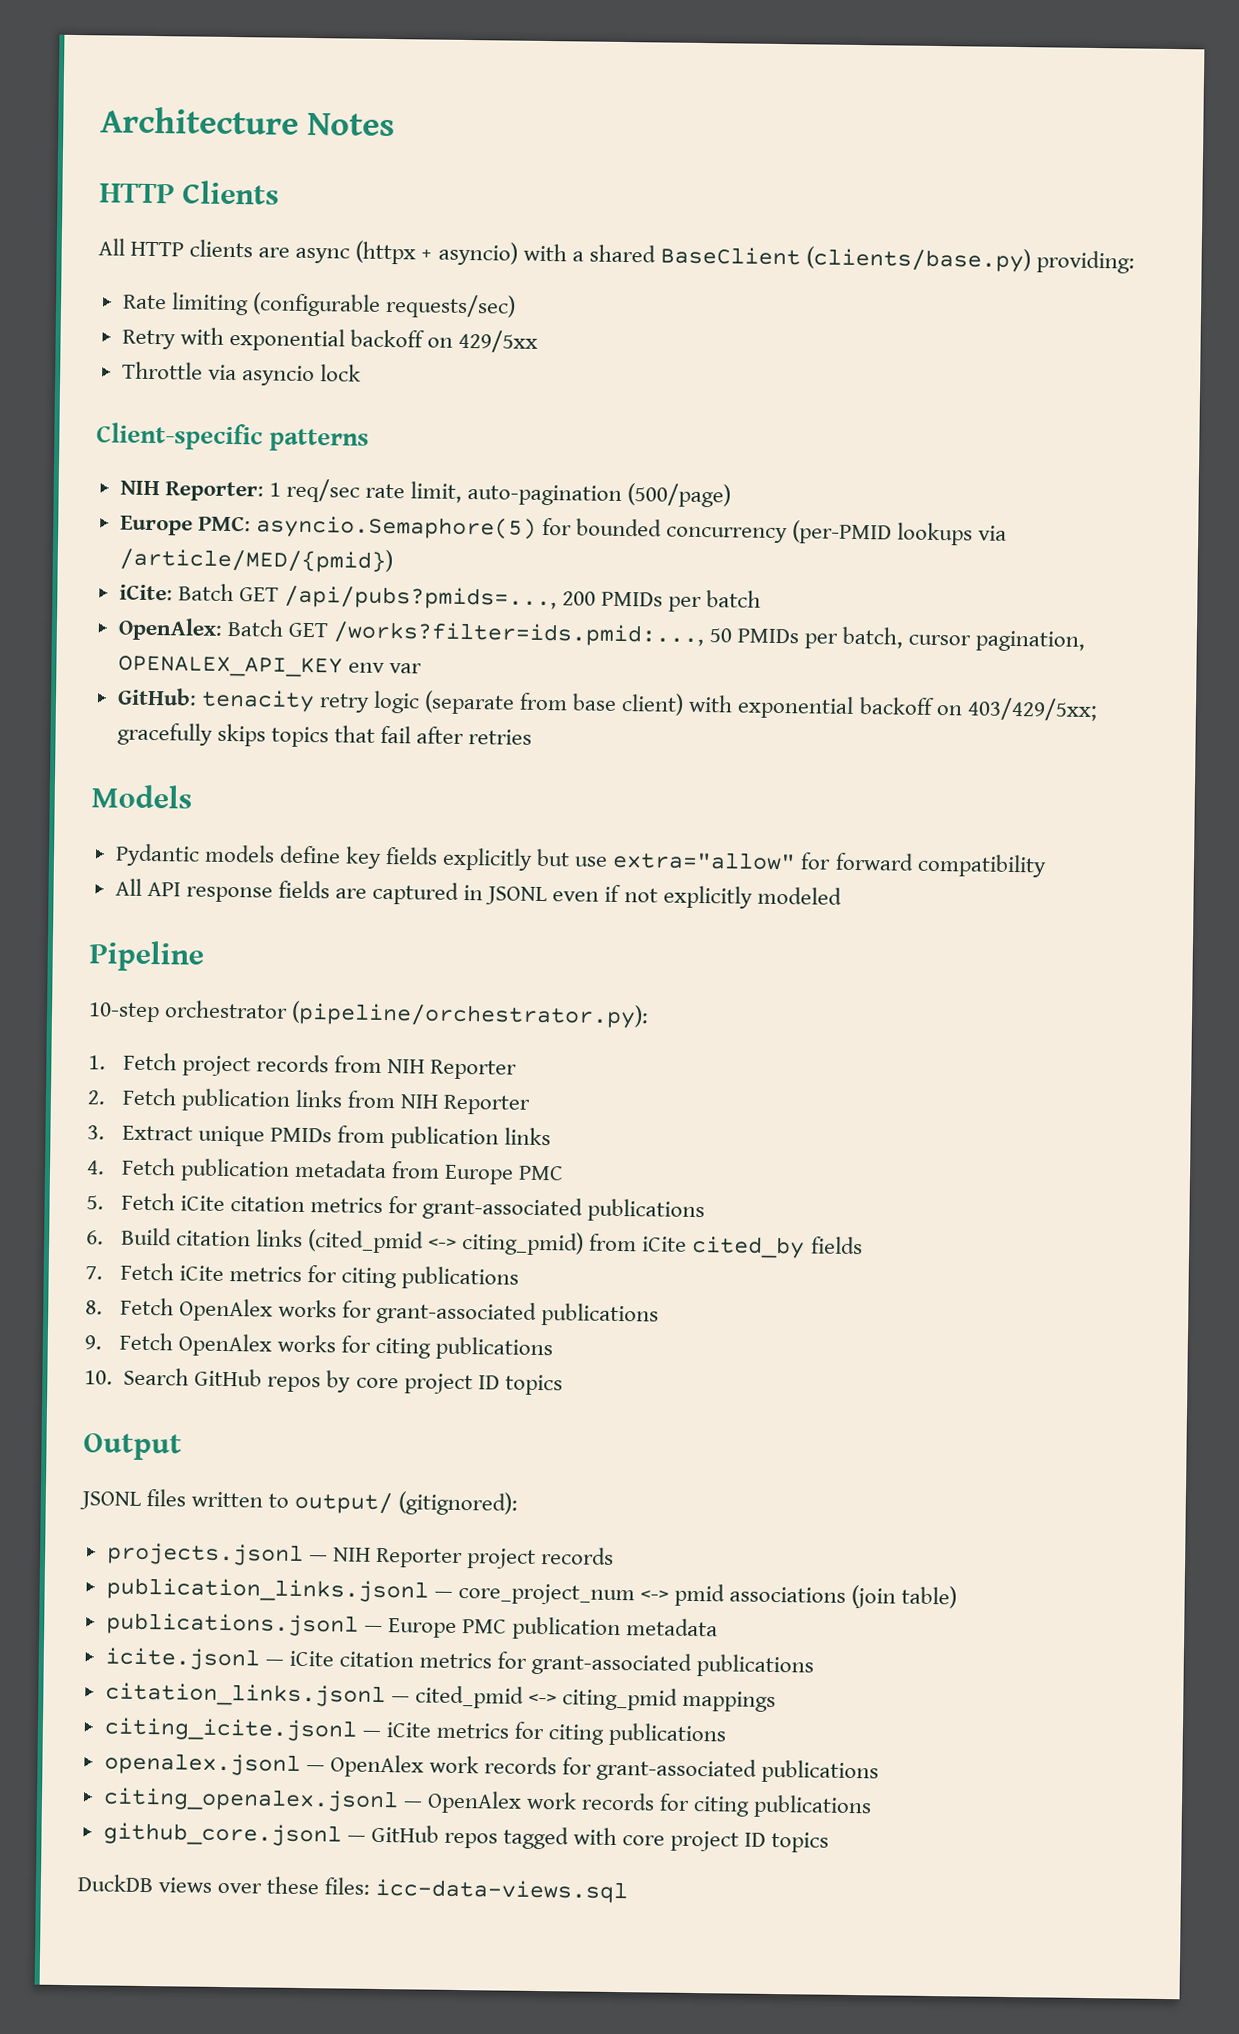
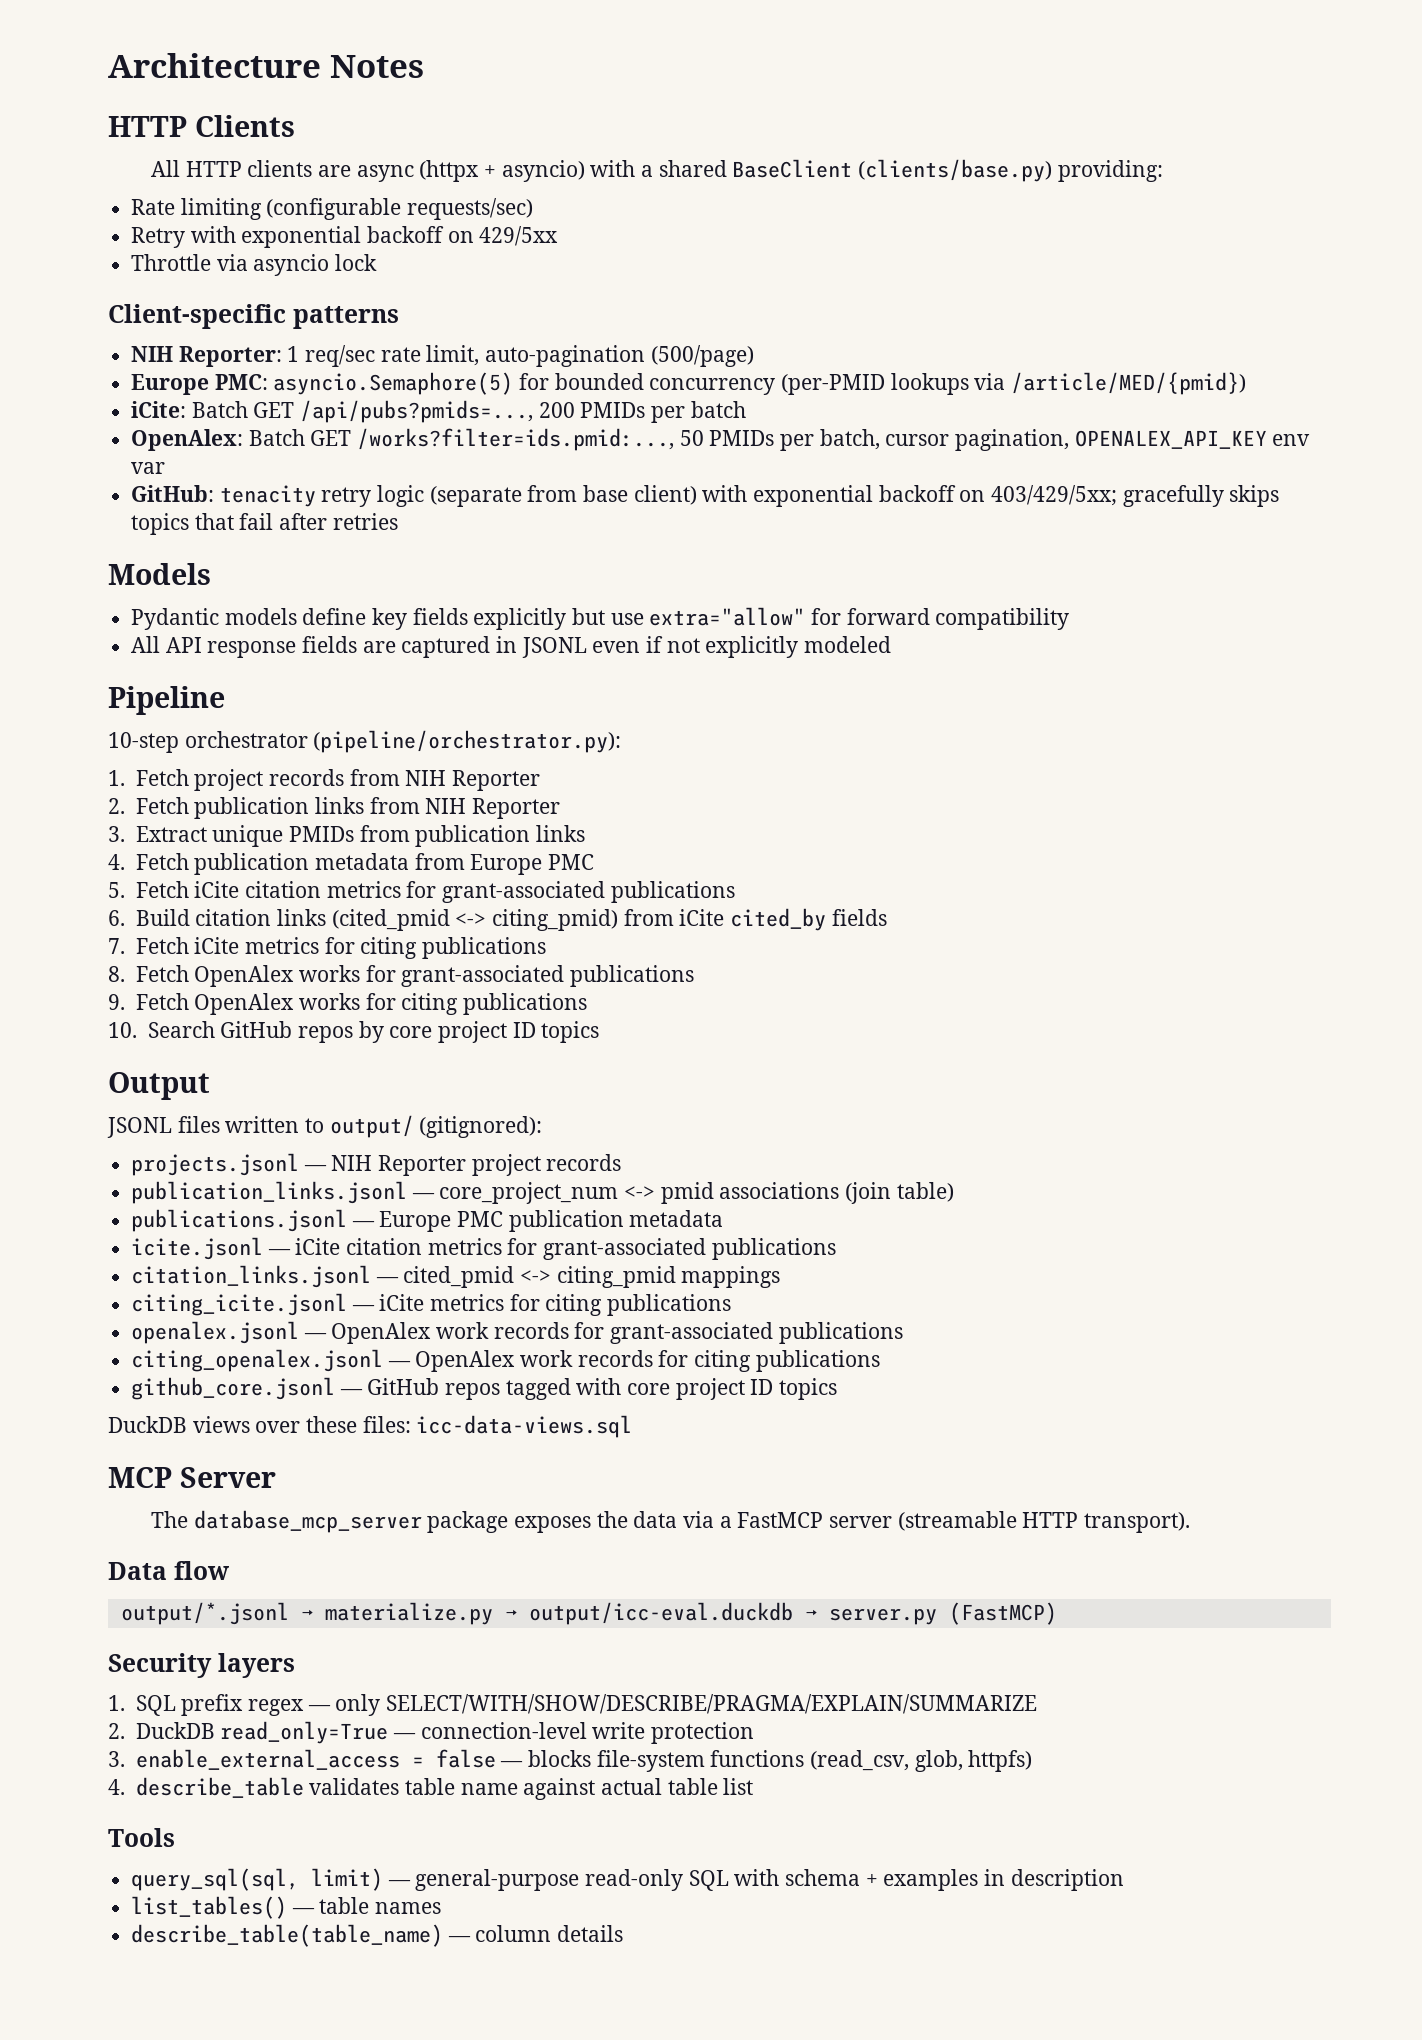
(629, 1891) none -> [108,1467,276,1488] [151,1510,1191,1533] [108,1561,229,1580] [120,1602,1057,1625] [108,1653,295,1678] [108,1694,1037,1716] [108,1721,754,1744] [108,1749,1033,1772] [108,1777,754,1800] [108,1828,175,1847] [131,1868,1124,1891] [131,1896,442,1919] [131,1924,624,1947] // MCP Server // The database_mcp_server package exposes the data via a FastMCP server (streamable HTTP transport). // Data flow // output/*.jsonl → materialize.py → output/icc-eval.duckdb → server.py (FastMCP) // Security layers // 1. SQL prefix regex — only SELECT/WITH/SHOW/DESCRIBE/PRAGMA/EXPLAIN/SUMMARIZE // 2. DuckDB read_only=True — connection-level write protection // 3. enable_external_access = false — blocks file-system functions (read_csv, glob, httpfs) // 4. describe_table validates table name against actual table list // Tools // query_sql(sql, limit) — general-purpose read-only SQL with schema + examples in description // list_tables() — table names // describe_table(table_name) — column details

